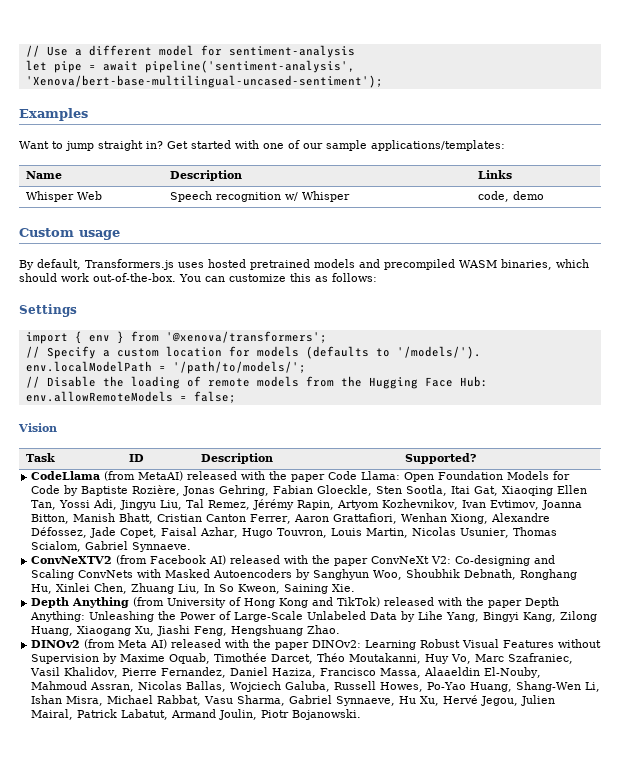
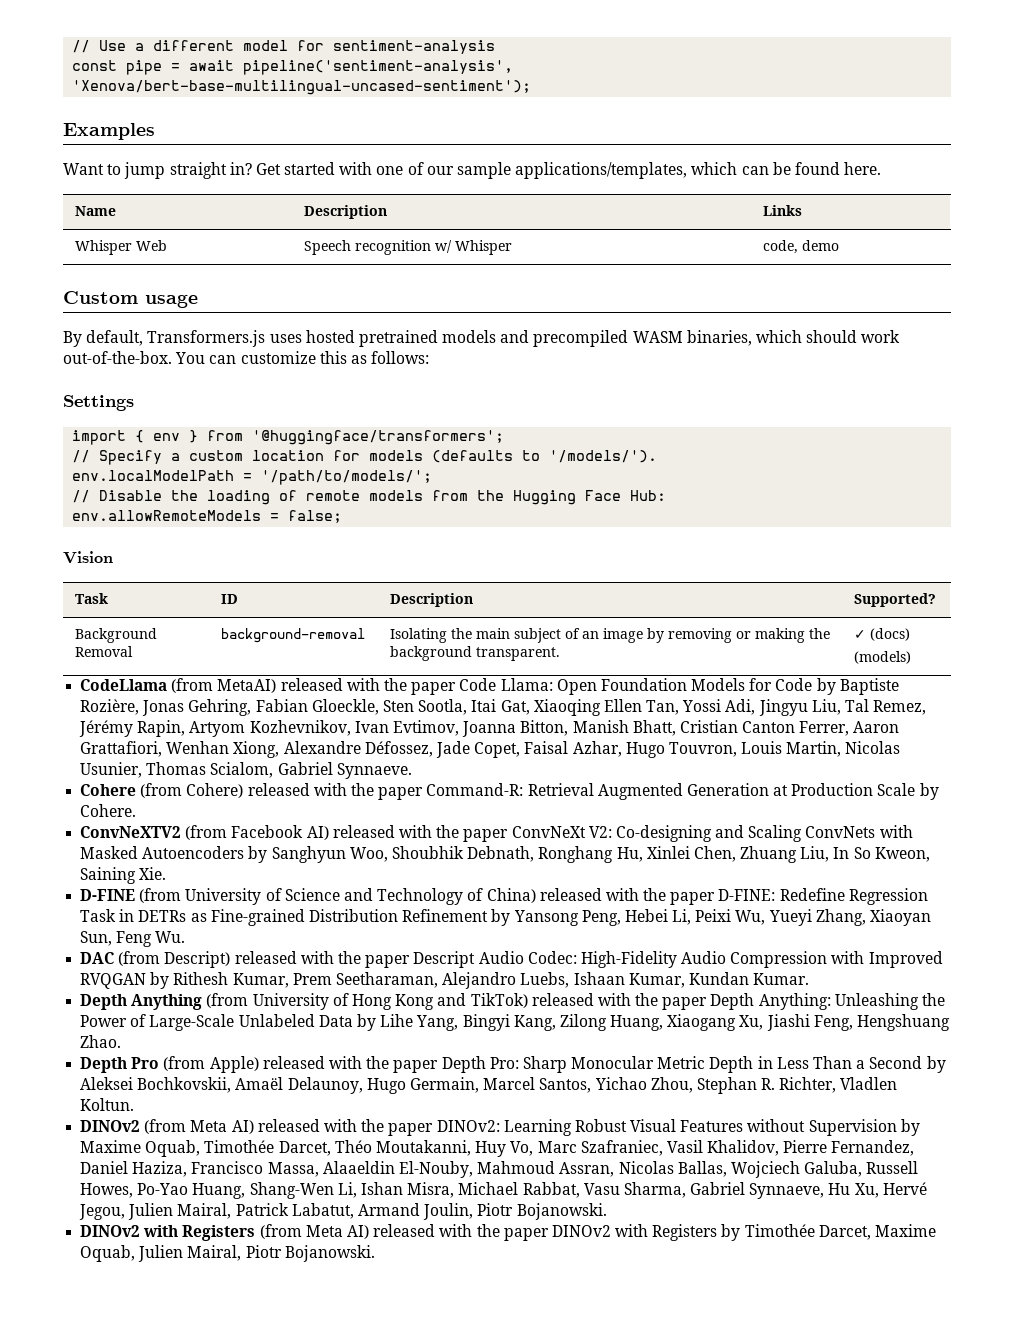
[25,60,47,71] let -> [72,60,118,71] const
[371,140,505,151] applications/templates: -> [515,162,882,179] applications/templates, which can be found here.
[165,331,327,343] '@xenova/transformers'; -> [252,430,505,445] '@huggingface/transformers';
(477, 458) none -> [75,628,158,643] [75,646,134,657] [221,628,366,643] [390,628,831,643] [390,646,561,661] [854,628,911,641] [854,651,912,664] // Background Removal | background-removal | Isolating the main subject of an image by removing or making the background transparent. | ✓ (docs) // (models)
(192, 547) none -> [80,783,939,800] [80,804,137,817] // Cohere (from Cohere) released with the paper Command-R: Retrieval Augmented Generation at Production Scale by Cohere.
(356, 588) none -> [80,888,928,905] [80,909,932,926] [80,931,186,947] [80,951,943,968] [80,972,810,989] // D-FINE (from University of Science and Technology of China) released with the paper D-FINE: Redefine Regression Task in DETRs as Fine-grained Distribution Refinement by Yansong Peng, Hebei Li, Peixi Wu, Yueyi Zhang, Xiaoyan Sun, Feng Wu. // DAC (from Descript) released with the paper Descript Audio Codec: High-Fidelity Audio Compression with Improved RVQGAN by Rithesh Kumar, Prem Seetharaman, Alejandro Luebs, Ishaan Kumar, Kundan Kumar.
(341, 629) none -> [80,1056,946,1073] [80,1077,898,1094] [80,1098,135,1111] // Depth Pro (from Apple) released with the paper Depth Pro: Sharp Monocular Metric Depth in Less Than a Second by Aleksei Bochkovskii, Amaël Delaunoy, Hugo Germain, Marcel Santos, Yichao Zhou, Stephan R. Richter, Vladlen Koltun.
(362, 714) none -> [80,1224,937,1241] [80,1245,375,1262] // DINOv2 with Registers (from Meta AI) released with the paper DINOv2 with Registers by Timothée Darcet, Maxime Oquab, Julien Mairal, Piotr Bojanowski.

